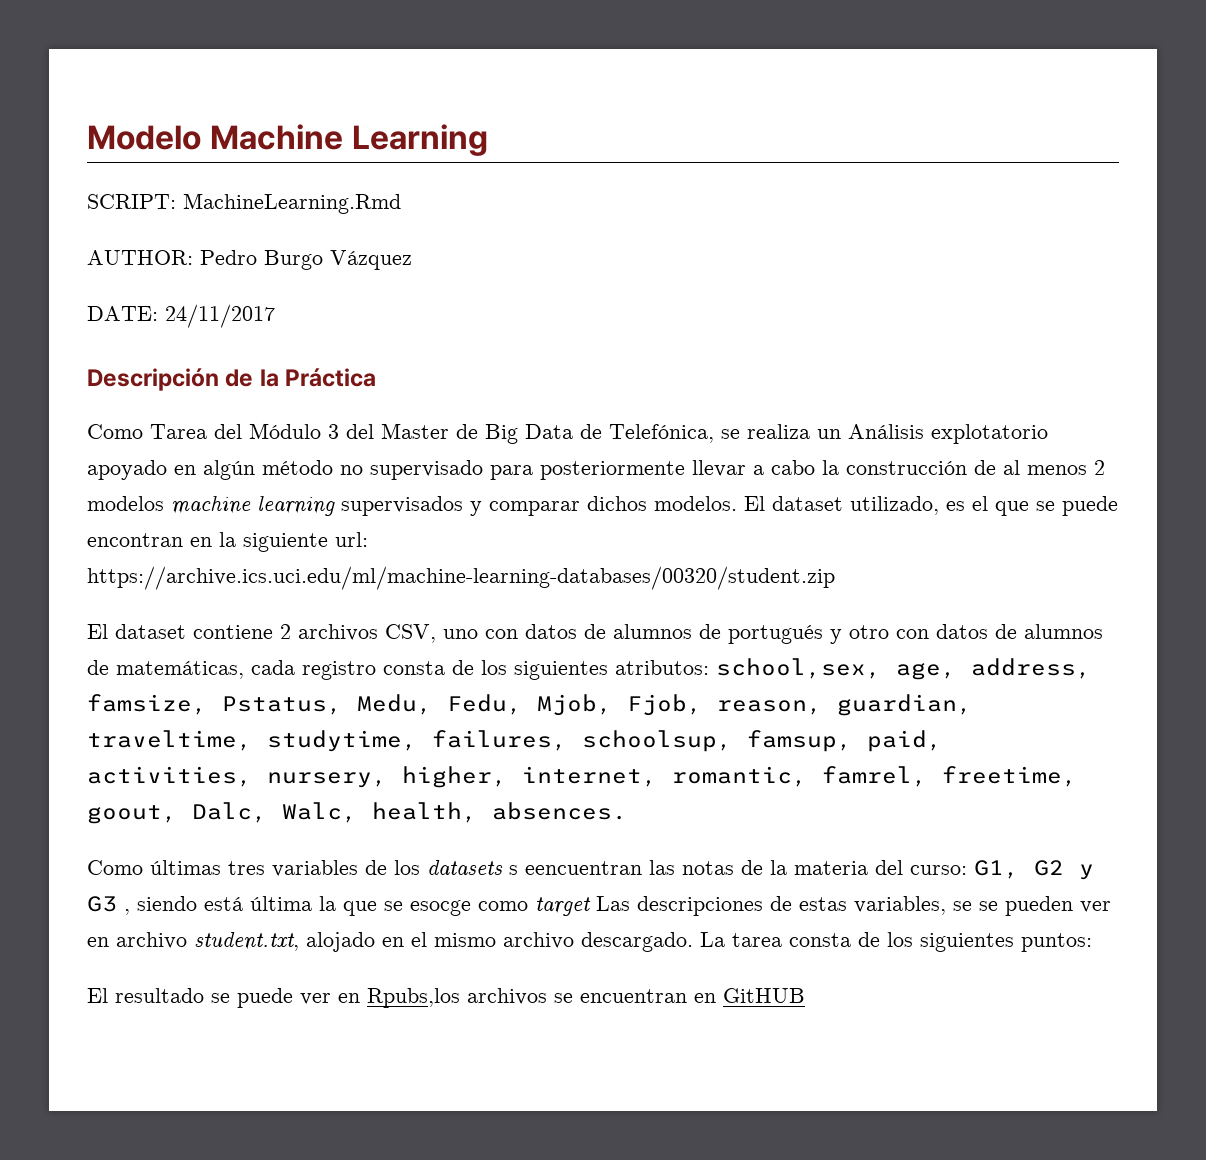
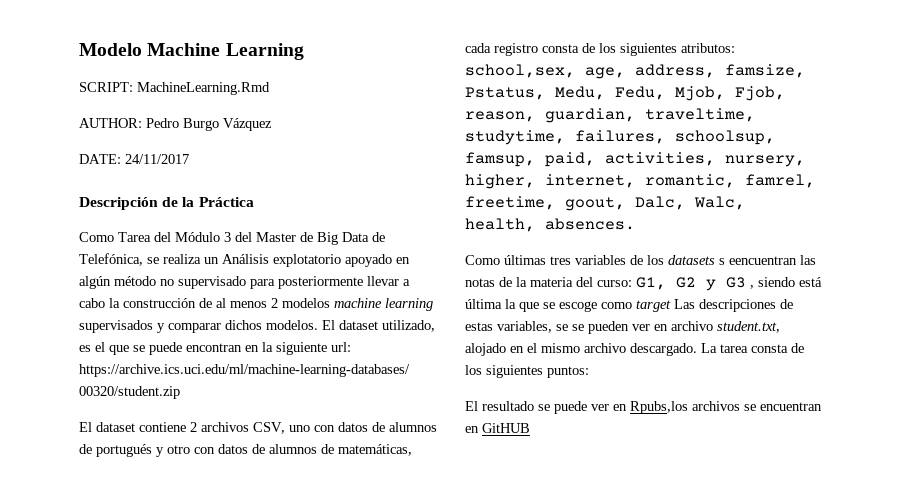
[410,900,471,916] esocge -> [559,301,597,312] escoge

